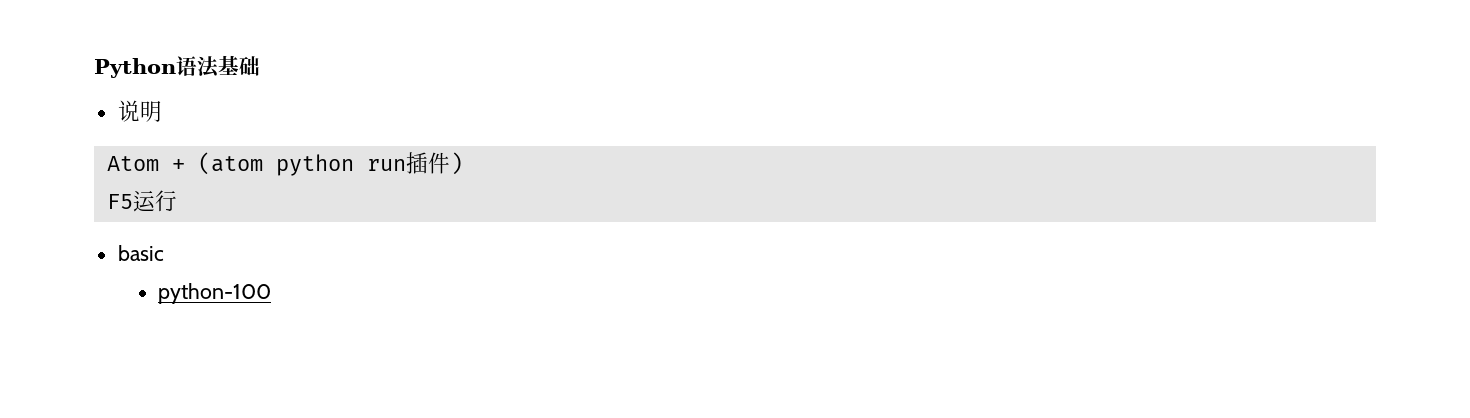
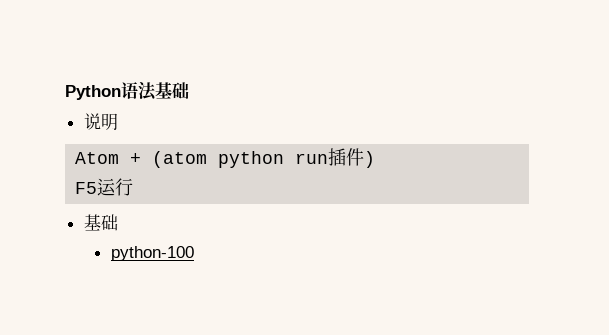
[117,245,164,261] basic -> [83,214,118,231] 基础

